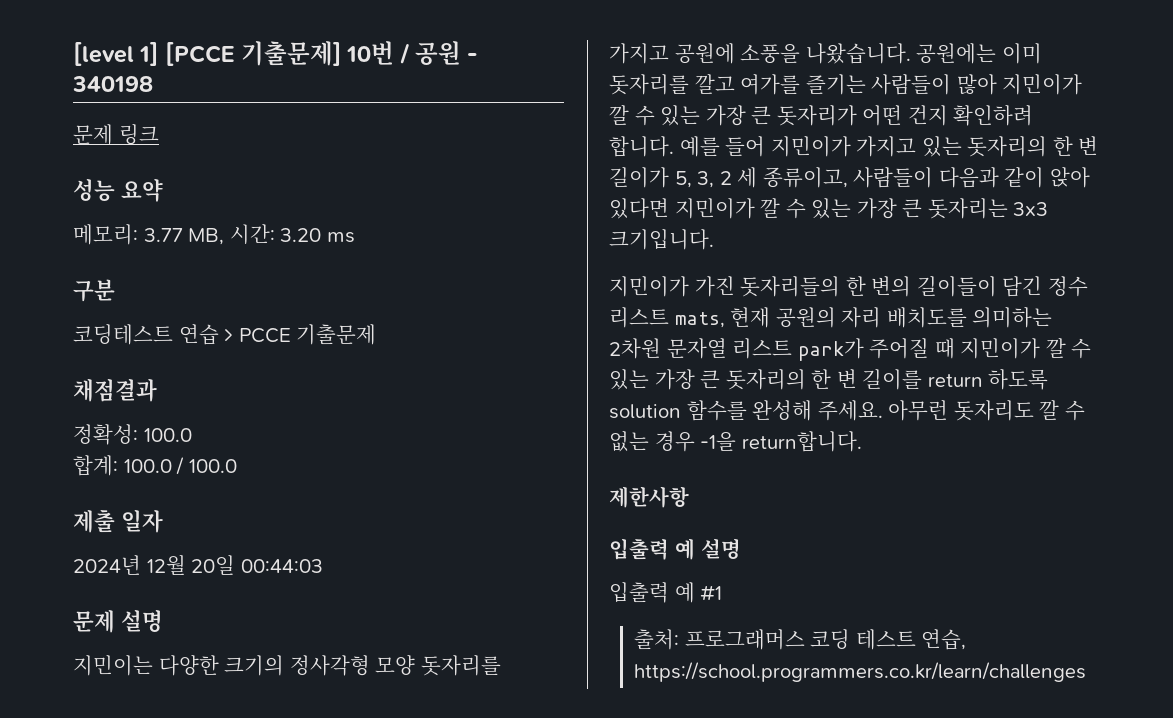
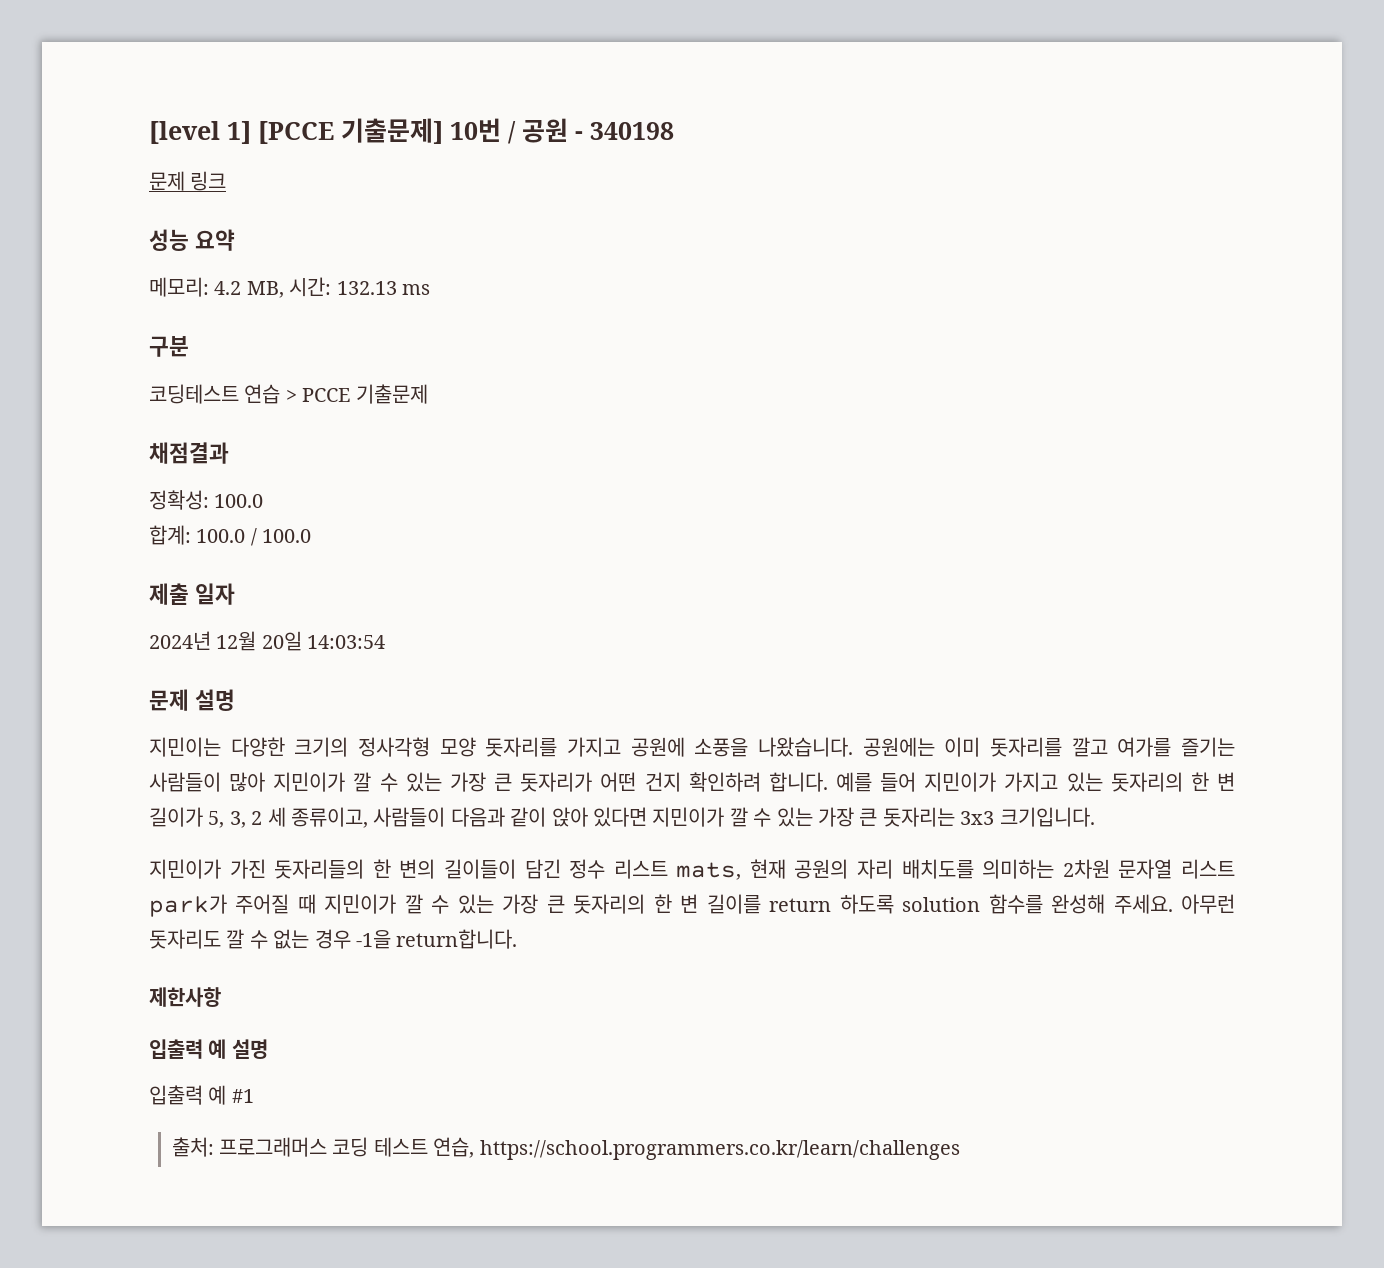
[143,228,183,242] 3.77 -> [214,281,242,295] 4.2
[280,228,322,242] 3.20 -> [336,281,397,295] 132.13
[240,559,323,573] 00:44:03 -> [307,635,386,649] 14:03:54

